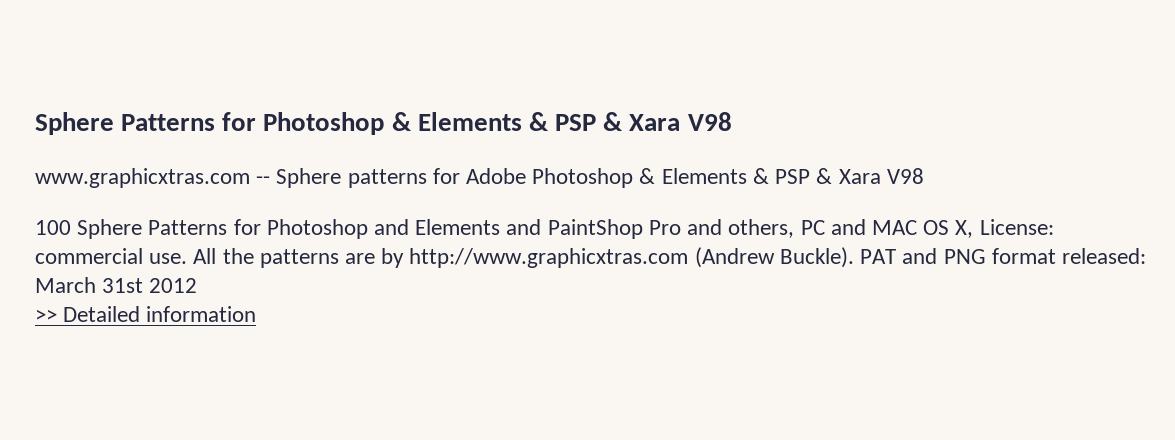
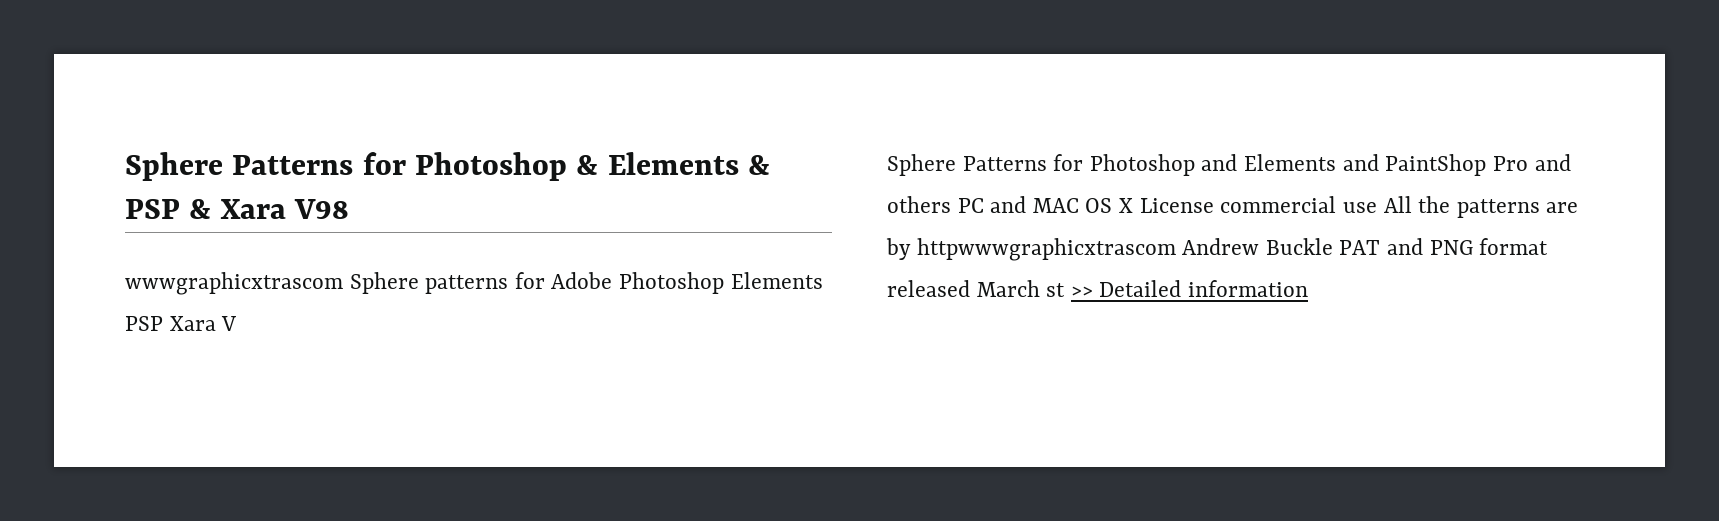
[35,168,271,188] www.graphicxtras.com -- -> [125,272,343,295] wwwgraphicxtrascom
[639,168,924,184] [35,220,71,235] & Elements & PSP & Xara V98 // 100 -> [730,272,823,289] [125,316,237,331] Elements PSP Xara V //
[728,219,795,238] others, -> [887,196,951,213] others
[955,219,1054,238] [35,248,188,264] X, License: commercial use. -> [1119,196,1377,213] X License commercial use
[409,247,854,268] http://www.graphicxtras.com (Andrew Buckle). -> [916,238,1333,261] httpwwwgraphicxtrascom Andrew Buckle
[1061,248,1146,264] [35,277,198,293] released: March 31st 2012 // -> [887,280,1066,297] released March st

